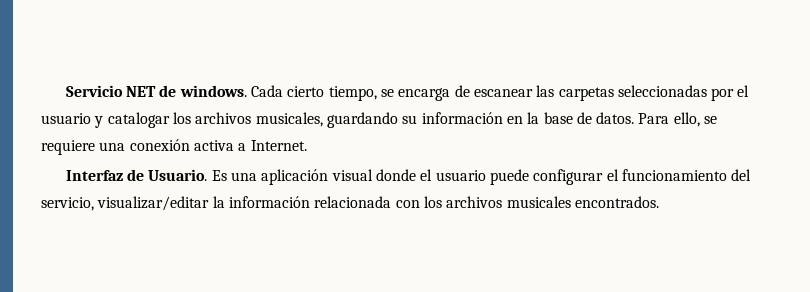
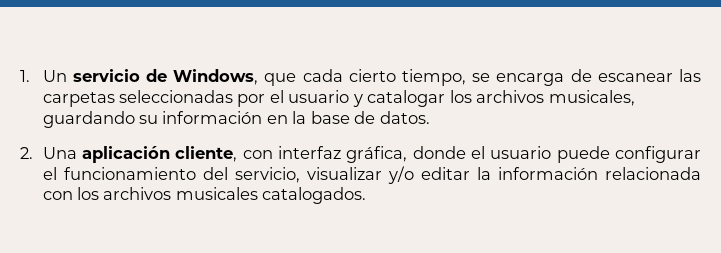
[65,85,283,97] Servicio NET de windows. Cada -> [20,69,343,86] 1. Un servicio de Windows, que cada
[638,112,718,127] [41,139,307,155] [65,169,373,185] Para ello, se requiere una conexión activa a Internet. // Interfaz de Usuario. Es una aplicación visual -> [20,146,408,163] // 2. Una aplicación cliente, con interfaz gráfica,
[97,196,210,211] visualizar/editar -> [306,166,470,184] visualizar y/o editar
[574,196,659,208] encontrados. -> [262,187,367,204] catalogados.

